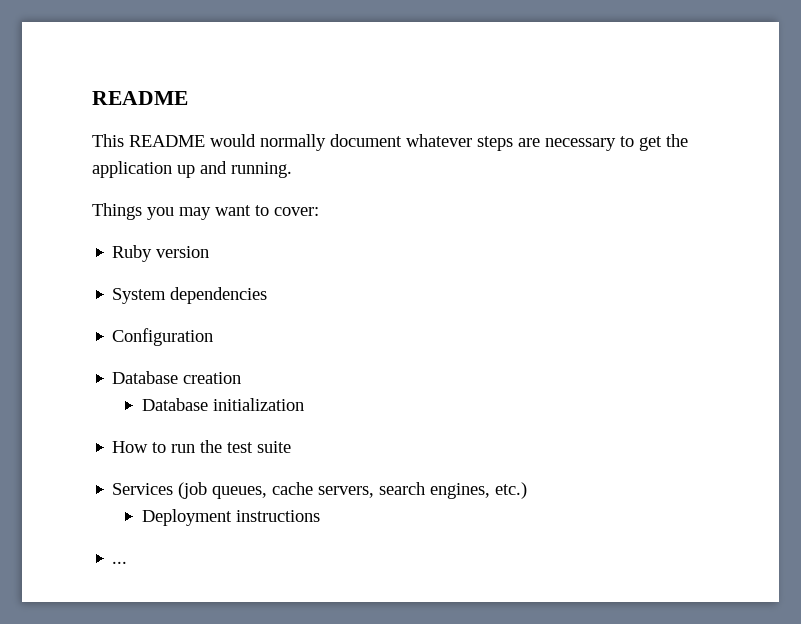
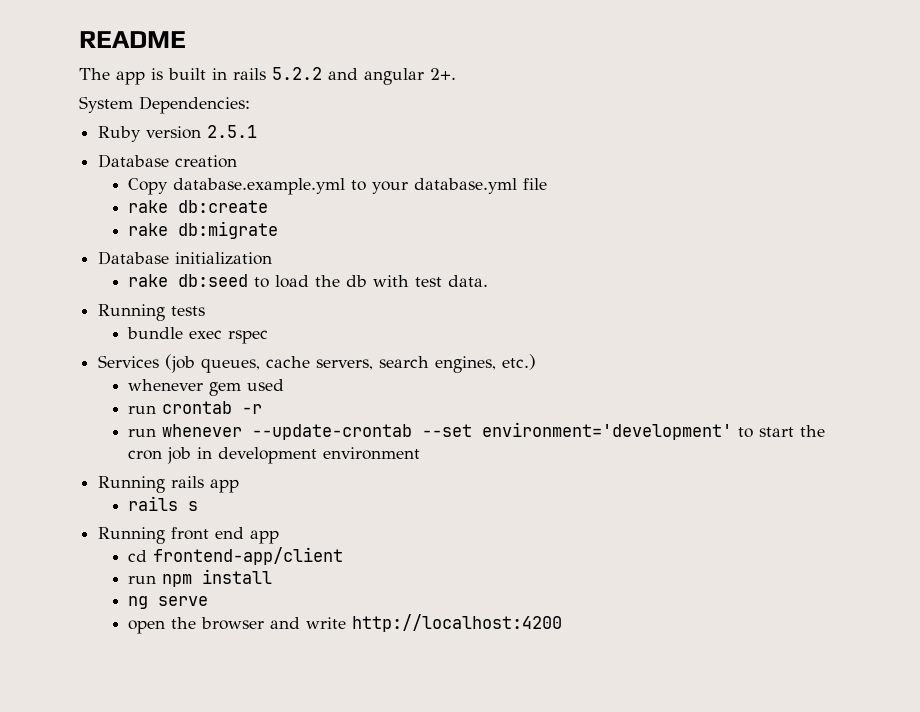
[92,134,688,151] [92,161,292,178] [92,203,319,220] This README would normally document whatever steps are necessary to get the application up and running. // Things you may want to cover: -> [79,67,456,85] [79,96,250,114] The app is built in rails 5.2.2 and angular 2+. // System Dependencies:
[112,287,268,304] [112,328,214,346] // System dependencies // Configuration -> [207,125,258,138] 2.5.1
[141,398,304,411] [112,440,292,453] Database initialization // How to run the test suite -> [128,178,548,195] [128,200,269,213] [128,221,279,239] [98,251,273,265] [128,274,489,288] [98,304,206,321] [127,327,269,344] Copy database.example.yml to your database.yml file // rake db:create // rake db:migrate // Database initialization // rake db:seed to load the db with test data. // Running tests // bundle exec rspec
[141,509,320,526] [112,561,128,564] Deployment instructions // ... -> [128,379,285,396] [128,401,263,414] [128,422,826,440] [128,447,421,464] [98,476,240,493] [128,496,199,511] [98,527,280,544] [128,547,344,565] [128,569,273,587] [128,596,209,609] [128,614,563,634] whenever gem used // run crontab -r // run whenever --update-crontab --set environment='development' to start the cron job in development environment // Running rails app // rails s // Running front end app // cd frontend-app/client // run npm install // ng serve // open the browser and write http://localhost:4200

